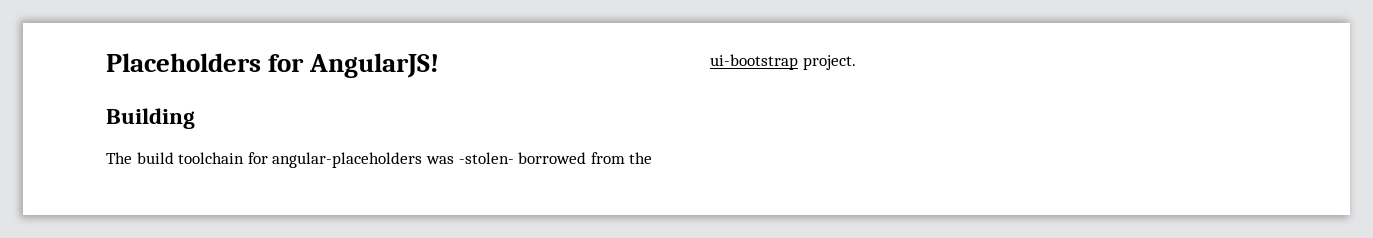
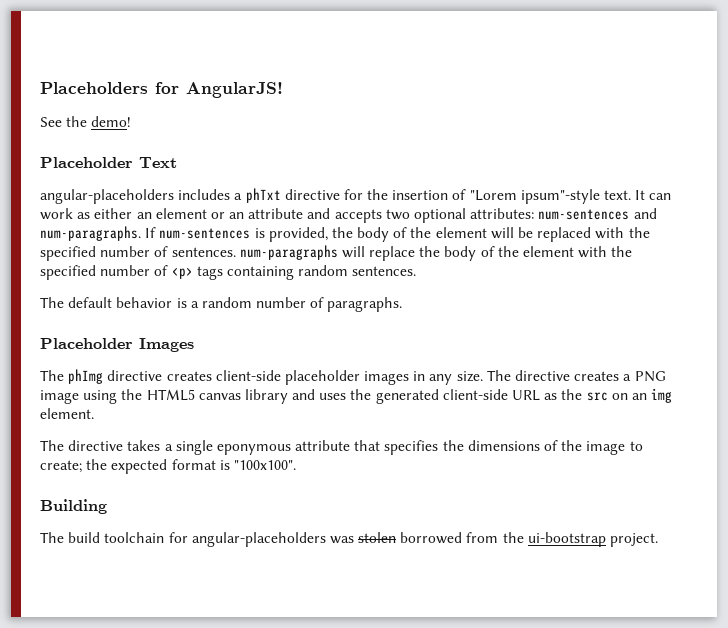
(440, 65) none -> [40,116,132,127] [40,157,177,168] [40,188,672,204] [40,208,657,223] [40,226,650,242] [40,245,633,261] [40,265,417,280] [40,297,403,312] [40,338,194,352] [40,369,666,385] [40,388,673,404] [40,408,94,419] [40,440,643,455] [40,459,296,474] // See the demo! // Placeholder Text // angular-placeholders includes a phTxt directive for the insertion of "Lorem ipsum"-style text. It can work as either an element or an attribute and accepts two optional attributes: num-sentences and num-paragraphs. If num-sentences is provided, the body of the element will be replaced with the specified number of sentences. num-paragraphs will replace the body of the element with the specified number of <p> tags containing random sentences. // The default behavior is a random number of paragraphs. // Placeholder Images // The phImg directive creates client-side placeholder images in any size. The directive creates a PNG image using the HTML5 canvas library and uses the generated client-side URL as the src on an img element. // The directive takes a single eponymous attribute that specifies the dimensions of the image to create; the expected format is "100x100".
[458,152,514,164] -stolen- -> [358,532,397,543] stolen

